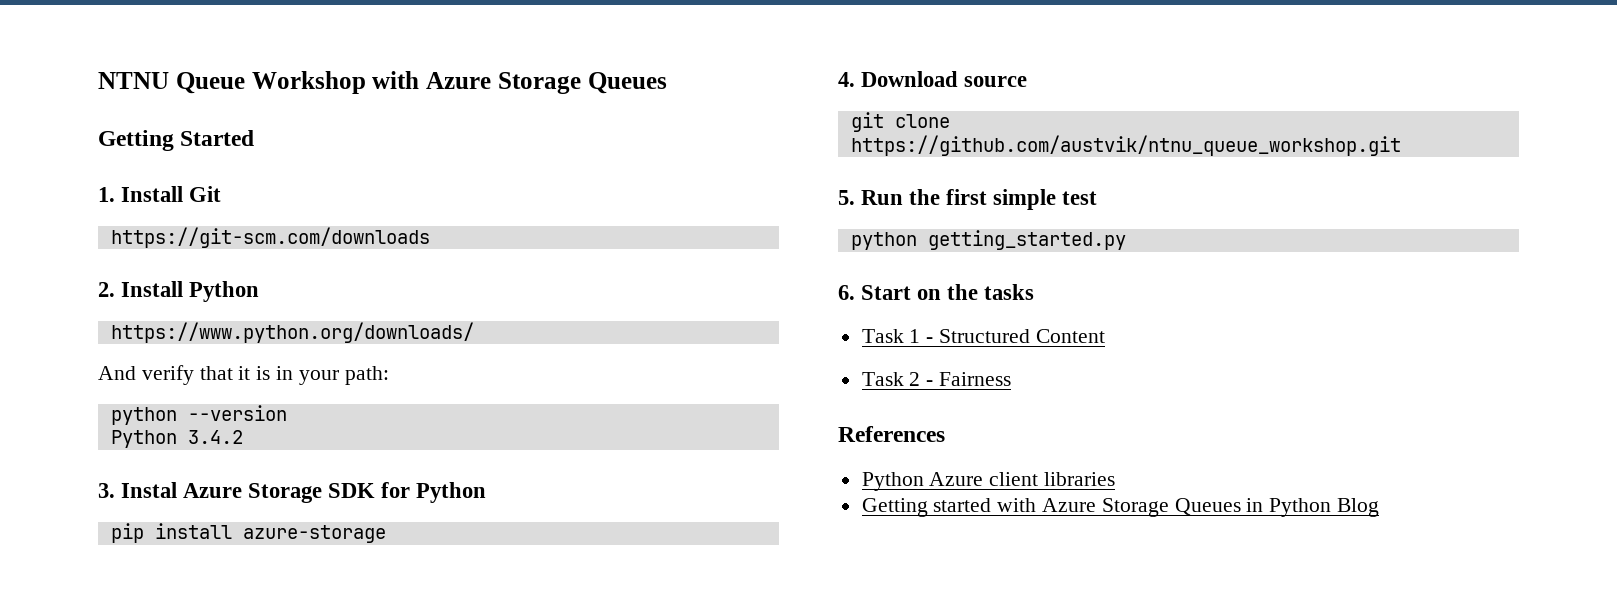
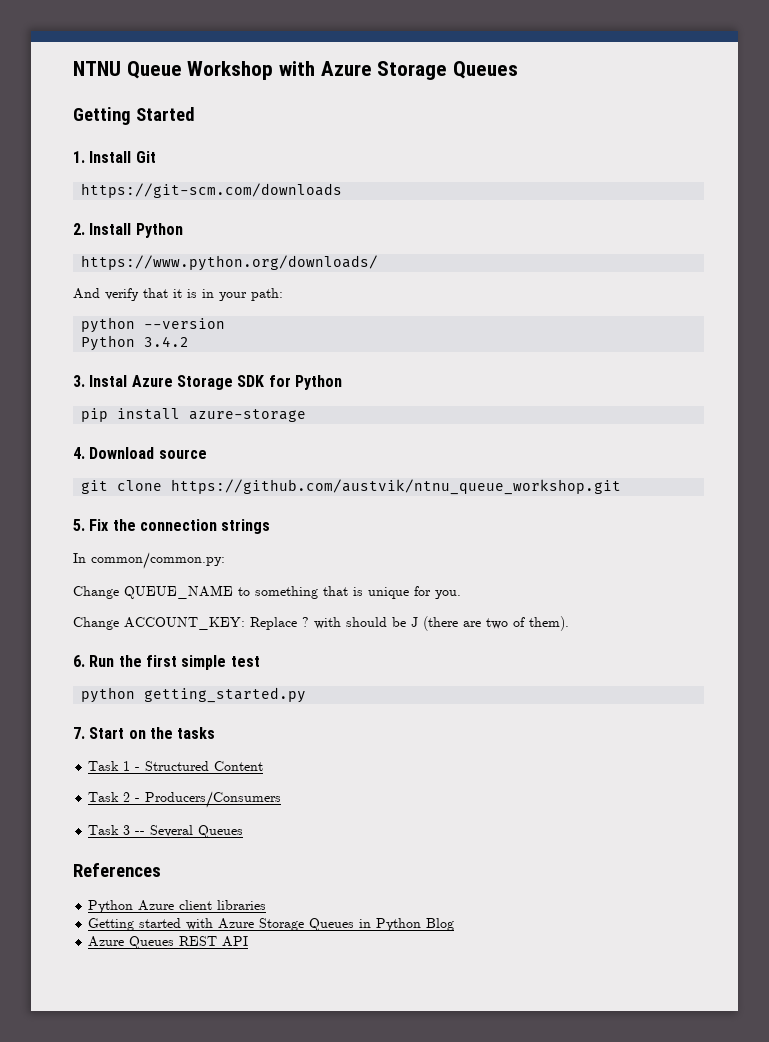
(855, 197) none -> [89,519,271,534] [73,552,225,569] [73,585,461,599] [73,616,569,631] [73,655,85,667] Fix the connection strings // In common/common.py: // Change QUEUE_NAME to something that is unique for you. // Change ACCOUNT_KEY: Replace ? with should be J (there are two of them). // 6.
[838,285,855,300] 6. -> [73,727,85,739] 7.
[939,372,1012,386] Fairness -> [145,791,282,808] [88,825,244,838] Producers/Consumers // Task 3 -- Several Queues
(1380, 507) none -> [88,936,249,949] // Azure Queues REST API

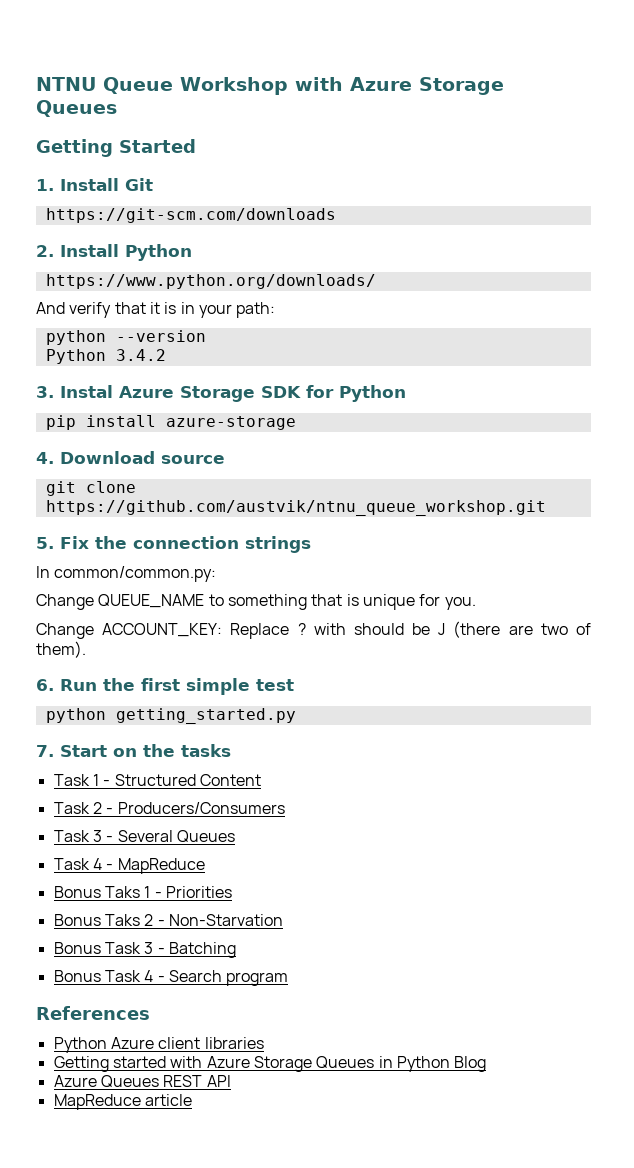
[135,831,146,835] -- -> [106,836,114,842] -
(244, 831) none -> [53,858,205,874] [53,886,232,898] [53,914,283,926] [53,942,236,958] [53,970,289,986] // Task 4 - MapReduce // Bonus Taks 1 - Priorities // Bonus Taks 2 - Non-Starvation // Bonus Task 3 - Batching // Bonus Task 4 - Search program
(249, 941) none -> [53,1094,192,1110] // MapReduce article

